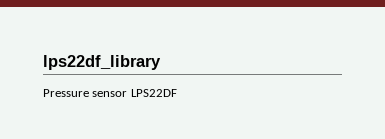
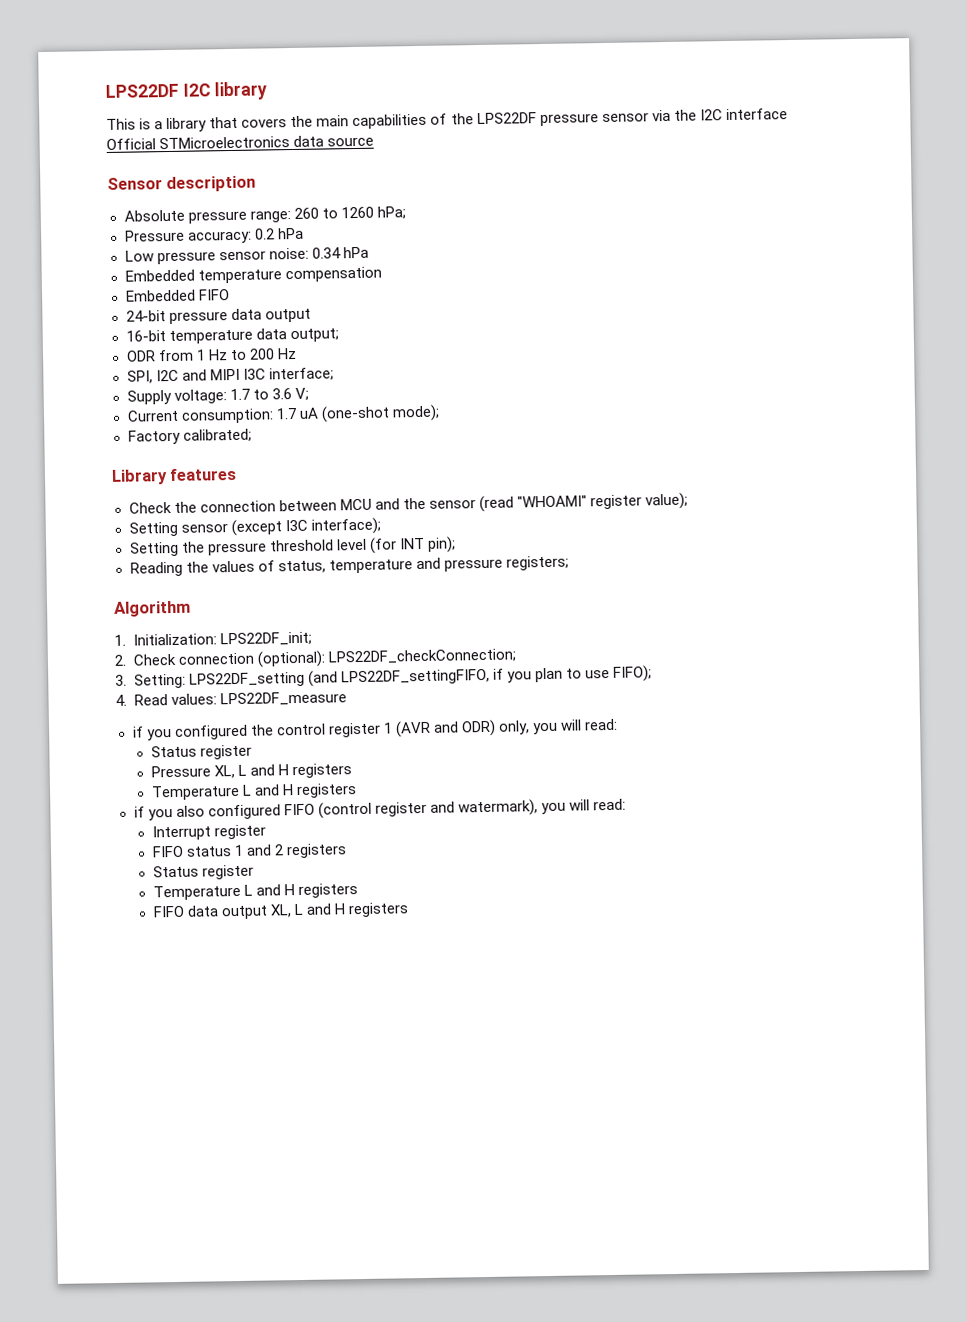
[43,55,161,70] [43,89,177,97] lps22df_library // Pressure sensor LPS22DF -> [105,81,268,101] [106,108,788,133] [106,135,375,150] [107,175,257,193] [123,206,406,224] [124,227,304,244] [124,246,369,265] [124,266,382,284] [125,289,230,302] [125,308,311,325] [125,328,339,345] [125,347,297,362] [126,367,334,384] [126,387,309,405] [126,404,440,424] [127,428,252,445] [111,467,238,485] [128,492,689,514] [128,517,381,537] [129,536,456,557] [129,555,569,577] [114,600,191,617] [114,631,312,647] [114,648,517,668] [115,665,652,689] [115,691,347,707] [132,718,619,741] [150,744,252,760] [150,763,352,779] [150,783,357,801] [133,798,627,821] [151,824,266,841] [151,843,347,859] [152,864,254,880] [152,883,358,901] [152,902,409,920] LPS22DF I2C library // This is a library that covers the main capabilities of the LPS22DF pressure sensor via the I2C interface // Official STMicroelectronics data source // Sensor description // Absolute pressure range: 260 to 1260 hPa; // Pressure accuracy: 0.2 hPa // Low pressure sensor noise: 0.34 hPa // Embedded temperature compensation // Embedded FIFO // 24-bit pressure data output // 16-bit temperature data output; // ODR from 1 Hz to 200 Hz // SPI, I2C and MIPI I3C interface; // Supply voltage: 1.7 to 3.6 V; // Current consumption: 1.7 uA (one-shot mode); // Factory calibrated; // Library features // Check the connection between MCU and the sensor (read "WHOAMI" register value); // Setting sensor (except I3C interface); // Setting the pressure threshold level (for INT pin); // Reading the values of status, temperature and pressure registers; // Algorithm // 1. Initialization: LPS22DF_init; // 2. Check connection (optional): LPS22DF_checkConnection; // 3. Setting: LPS22DF_setting (and LPS22DF_settingFIFO, if you plan to use FIFO); // 4. Read values: LPS22DF_measure // if you configured the control register 1 (AVR and ODR) only, you will read: // Status register // Pressure XL, L and H registers // Temperature L and H registers // if you also configured FIFO (control register and watermark), you will read: // Interrupt register // FIFO status 1 and 2 registers // Status register // Temperature L and H registers // FIFO data output XL, L and H registers

